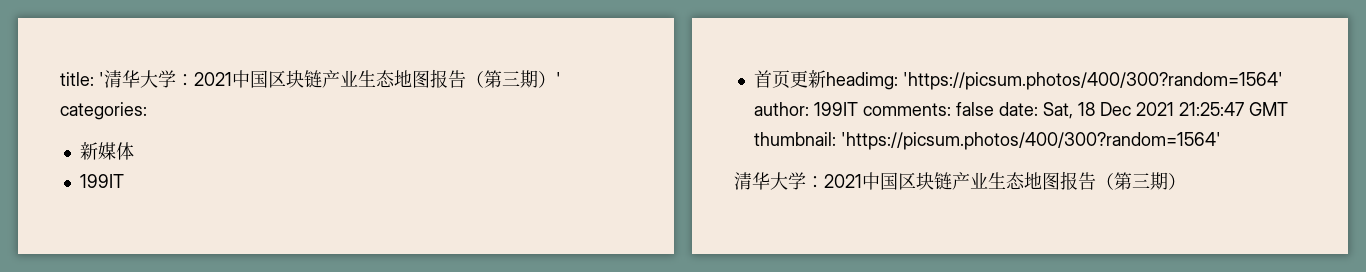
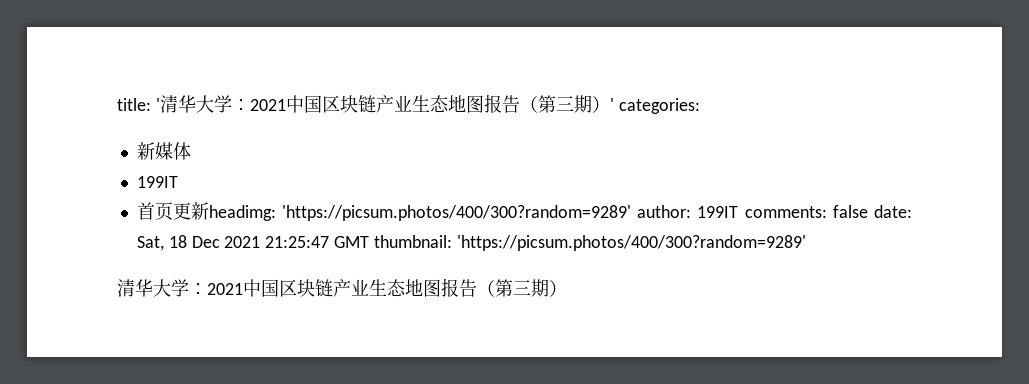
[902,72,1283,90] 'https://picsum.photos/400/300?random=1564' -> [282,205,631,221] 'https://picsum.photos/400/300?random=9289'
[840,132,1221,150] 'https://picsum.photos/400/300?random=1564' -> [456,235,806,251] 'https://picsum.photos/400/300?random=9289'

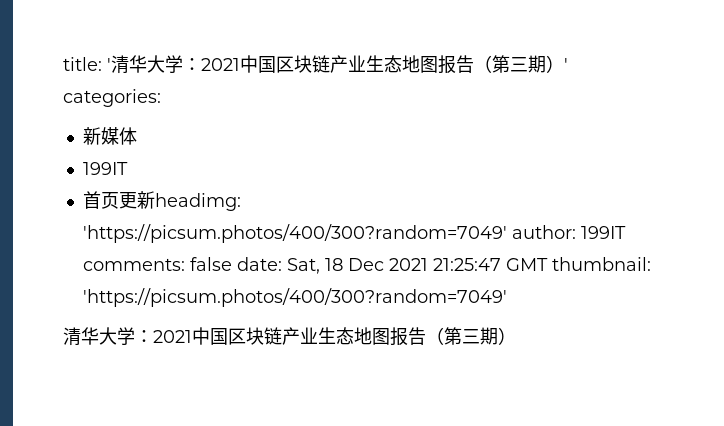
[282,205,631,221] 'https://picsum.photos/400/300?random=9289' -> [82,224,507,243] 'https://picsum.photos/400/300?random=7049'
[456,235,806,251] 'https://picsum.photos/400/300?random=9289' -> [82,288,507,307] 'https://picsum.photos/400/300?random=7049'

